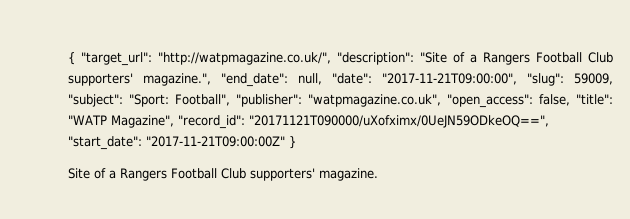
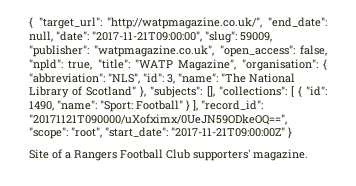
[337,52,613,65] [68,73,211,86] "description": "Site of a Rangers Football Club supporters' magazine.", -> (263, 23) none
[68,94,230,107] "subject": "Sport: Football", -> (272, 37) none
(570, 100) none -> [29,59,93,71] "npld": true,
[177,115,549,129] "record_id": "20171121T090000/uXofximx/0UeJN59ODkeOQ==", -> [241,59,327,71] [29,73,295,84] [29,86,327,98] [29,100,263,112] [29,114,287,125] [29,127,102,139] "organisation": { "abbreviation": "NLS", "id": 3, "name": "The National Library of Scotland" }, "subjects": [], "collections": [ { "id": 1490, "name": "Sport: Football" } ], "record_id": "20171121T090000/uXofximx/0UeJN59ODkeOQ==", "scope": "root",

